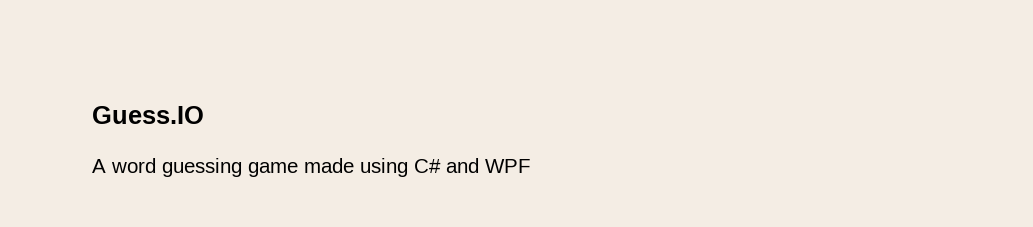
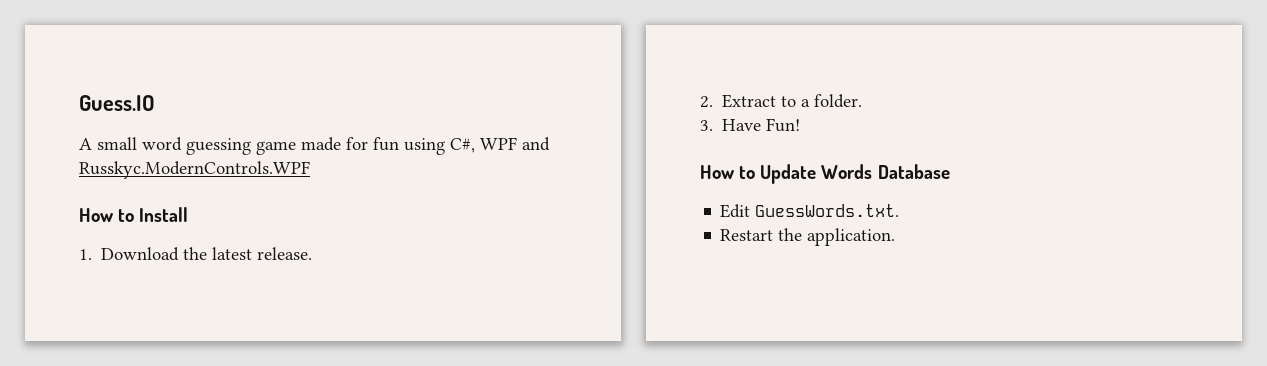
(106, 166) none -> [97,137,137,150] small
[360,158,531,177] using C# and WPF -> [346,137,550,155] [79,161,310,179] [79,207,189,222] [79,247,313,261] [700,94,863,108] [700,118,801,132] [700,164,950,184] [720,204,900,218] [720,228,896,246] for fun using C#, WPF and Russkyc.ModernControls.WPF // How to Install // 1. Download the latest release. // 2. Extract to a folder. // 3. Have Fun! // How to Update Words Database // Edit GuessWords.txt. // Restart the application.

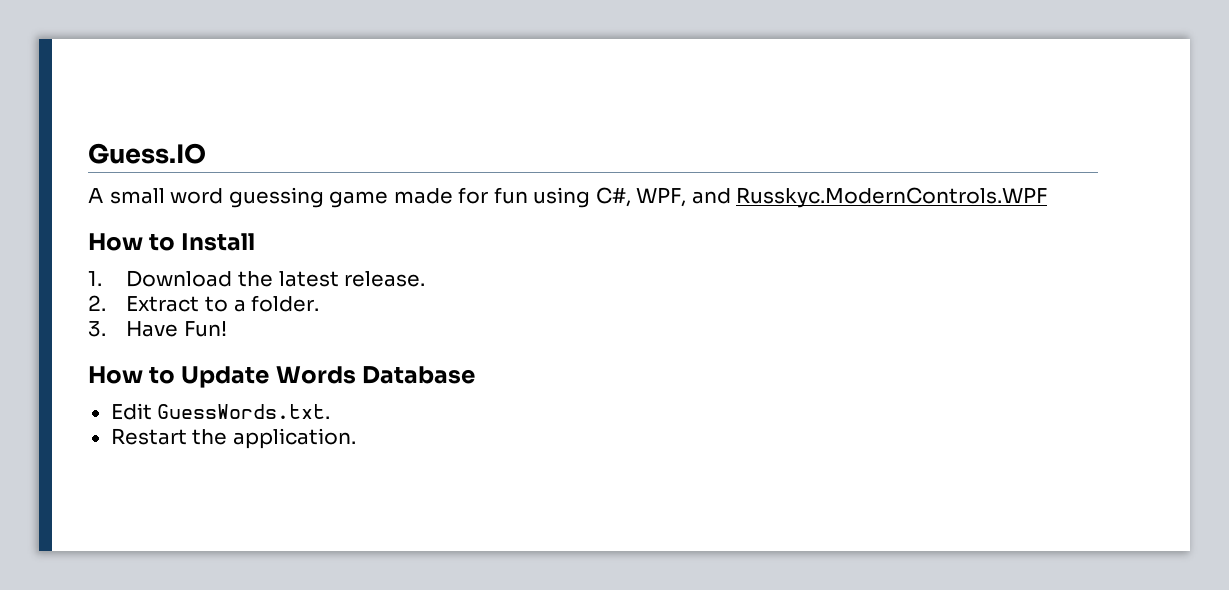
[480,137,517,150] WPF -> [636,187,687,207] WPF,

